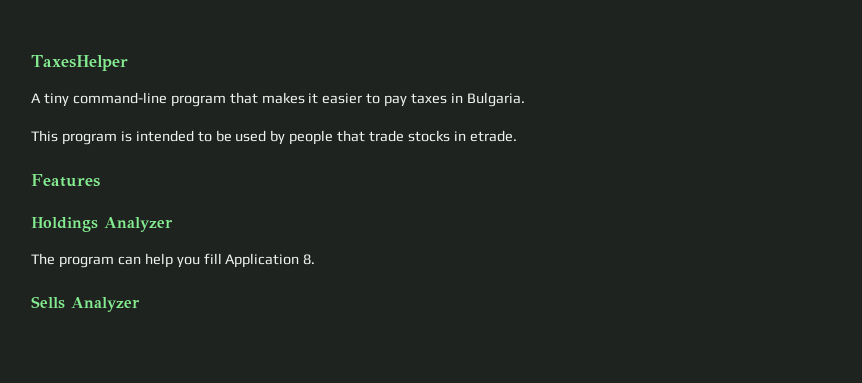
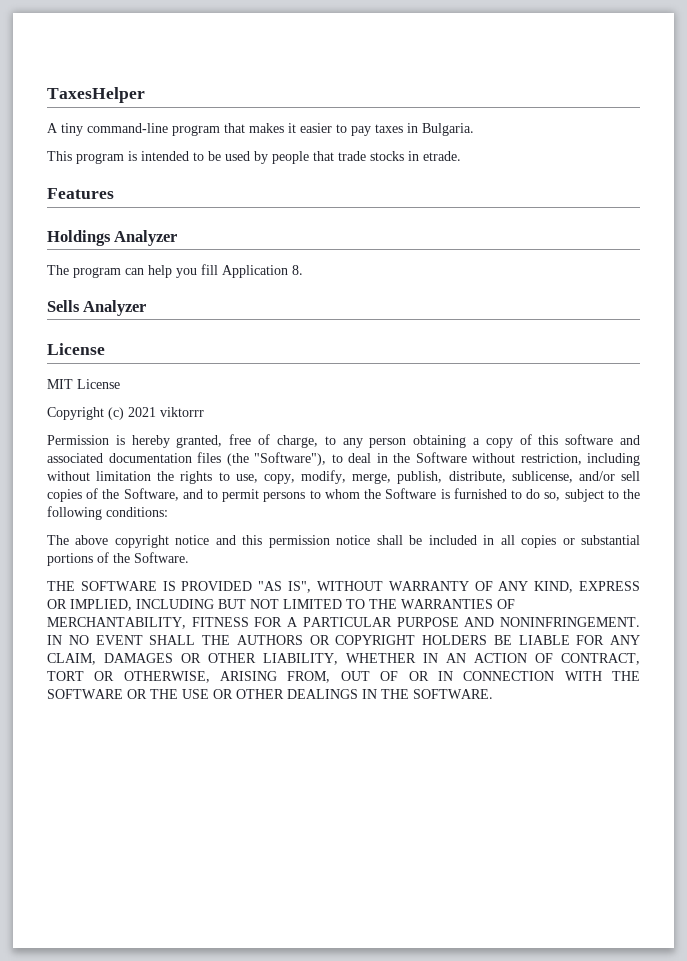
(140, 304) none -> [47,343,105,355] [47,379,120,389] [47,407,204,420] [47,434,640,448] [47,452,640,466] [47,470,640,484] [47,488,641,502] [47,506,168,520] [47,535,640,548] [47,552,189,566] [47,581,640,593] [47,599,515,611] [47,617,640,629] [47,635,640,645] [47,653,640,665] [47,671,641,683] [47,689,493,699] // License // MIT License // Copyright (c) 2021 viktorrr // Permission is hereby granted, free of charge, to any person obtaining a copy of this software and associated documentation files (the "Software"), to deal in the Software without restriction, including without limitation the rights to use, copy, modify, merge, publish, distribute, sublicense, and/or sell copies of the Software, and to permit persons to whom the Software is furnished to do so, subject to the following conditions: // The above copyright notice and this permission notice shall be included in all copies or substantial portions of the Software. // THE SOFTWARE IS PROVIDED "AS IS", WITHOUT WARRANTY OF ANY KIND, EXPRESS OR IMPLIED, INCLUDING BUT NOT LIMITED TO THE WARRANTIES OF MERCHANTABILITY, FITNESS FOR A PARTICULAR PURPOSE AND NONINFRINGEMENT. IN NO EVENT SHALL THE AUTHORS OR COPYRIGHT HOLDERS BE LIABLE FOR ANY CLAIM, DAMAGES OR OTHER LIABILITY, WHETHER IN AN ACTION OF CONTRACT, TORT OR OTHERWISE, ARISING FROM, OUT OF OR IN CONNECTION WITH THE SOFTWARE OR THE USE OR OTHER DEALINGS IN THE SOFTWARE.

